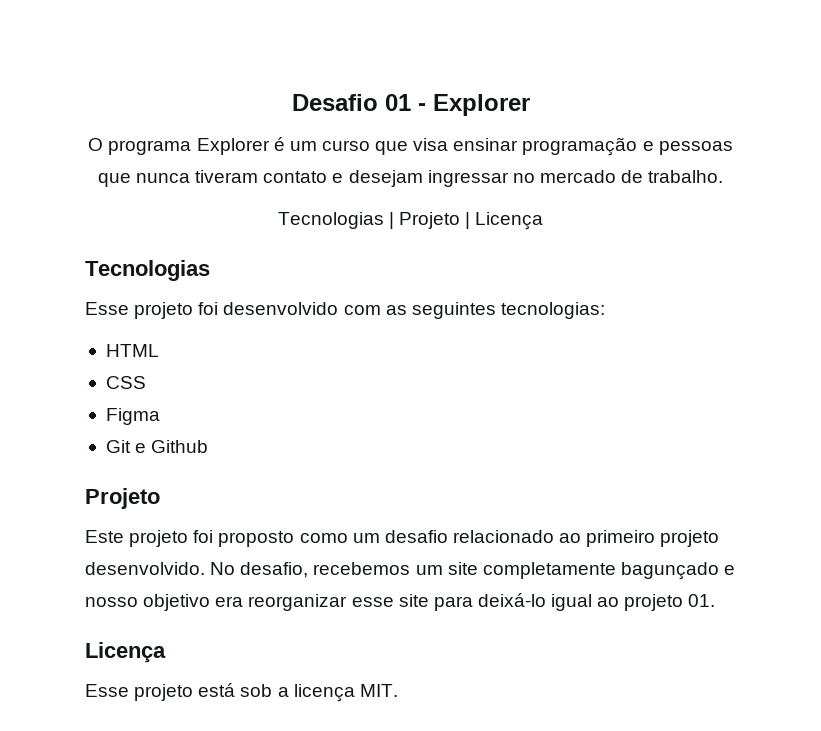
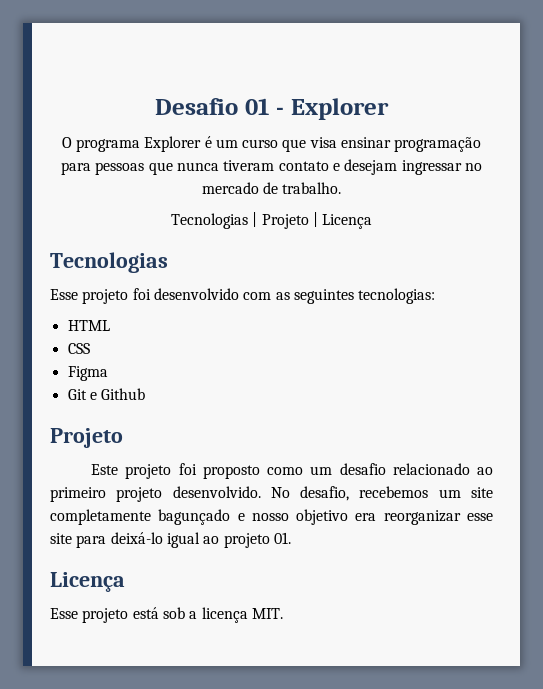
[642,141,654,151] e -> [61,162,92,175] para

